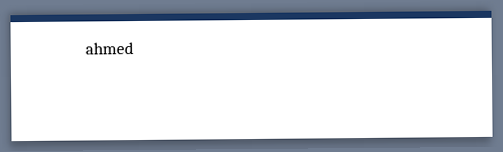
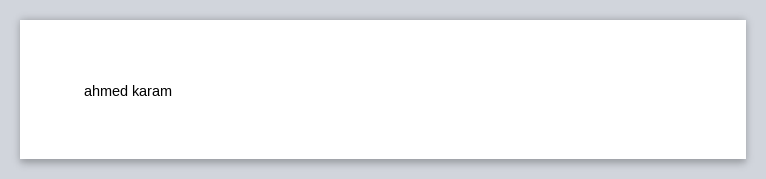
(134, 48) none -> [132,85,172,96] karam

